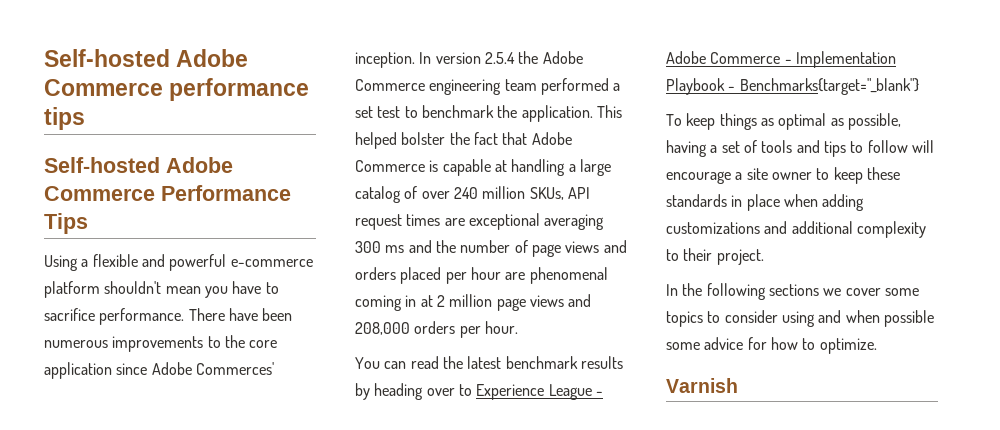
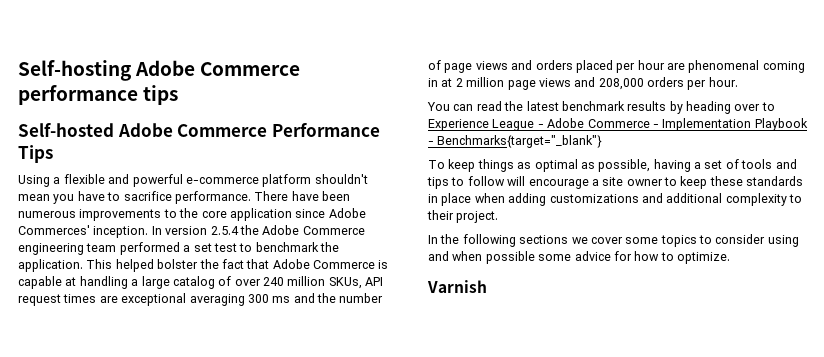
[44,49,170,67] Self-hosted -> [18,60,132,81] Self-hosting

